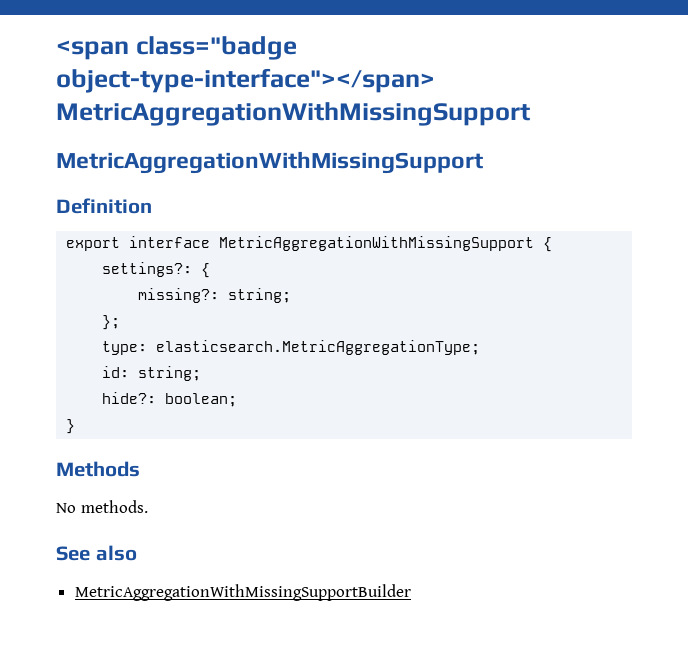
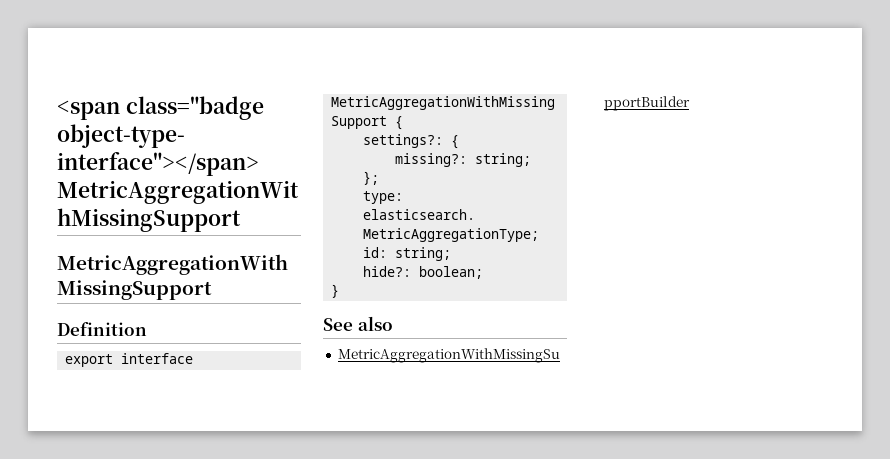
[56,461,140,477] [56,500,148,513] // Methods // No methods. -> (340, 291) none

